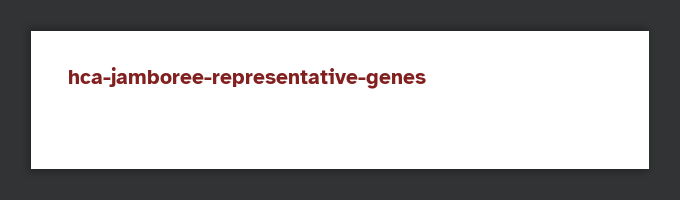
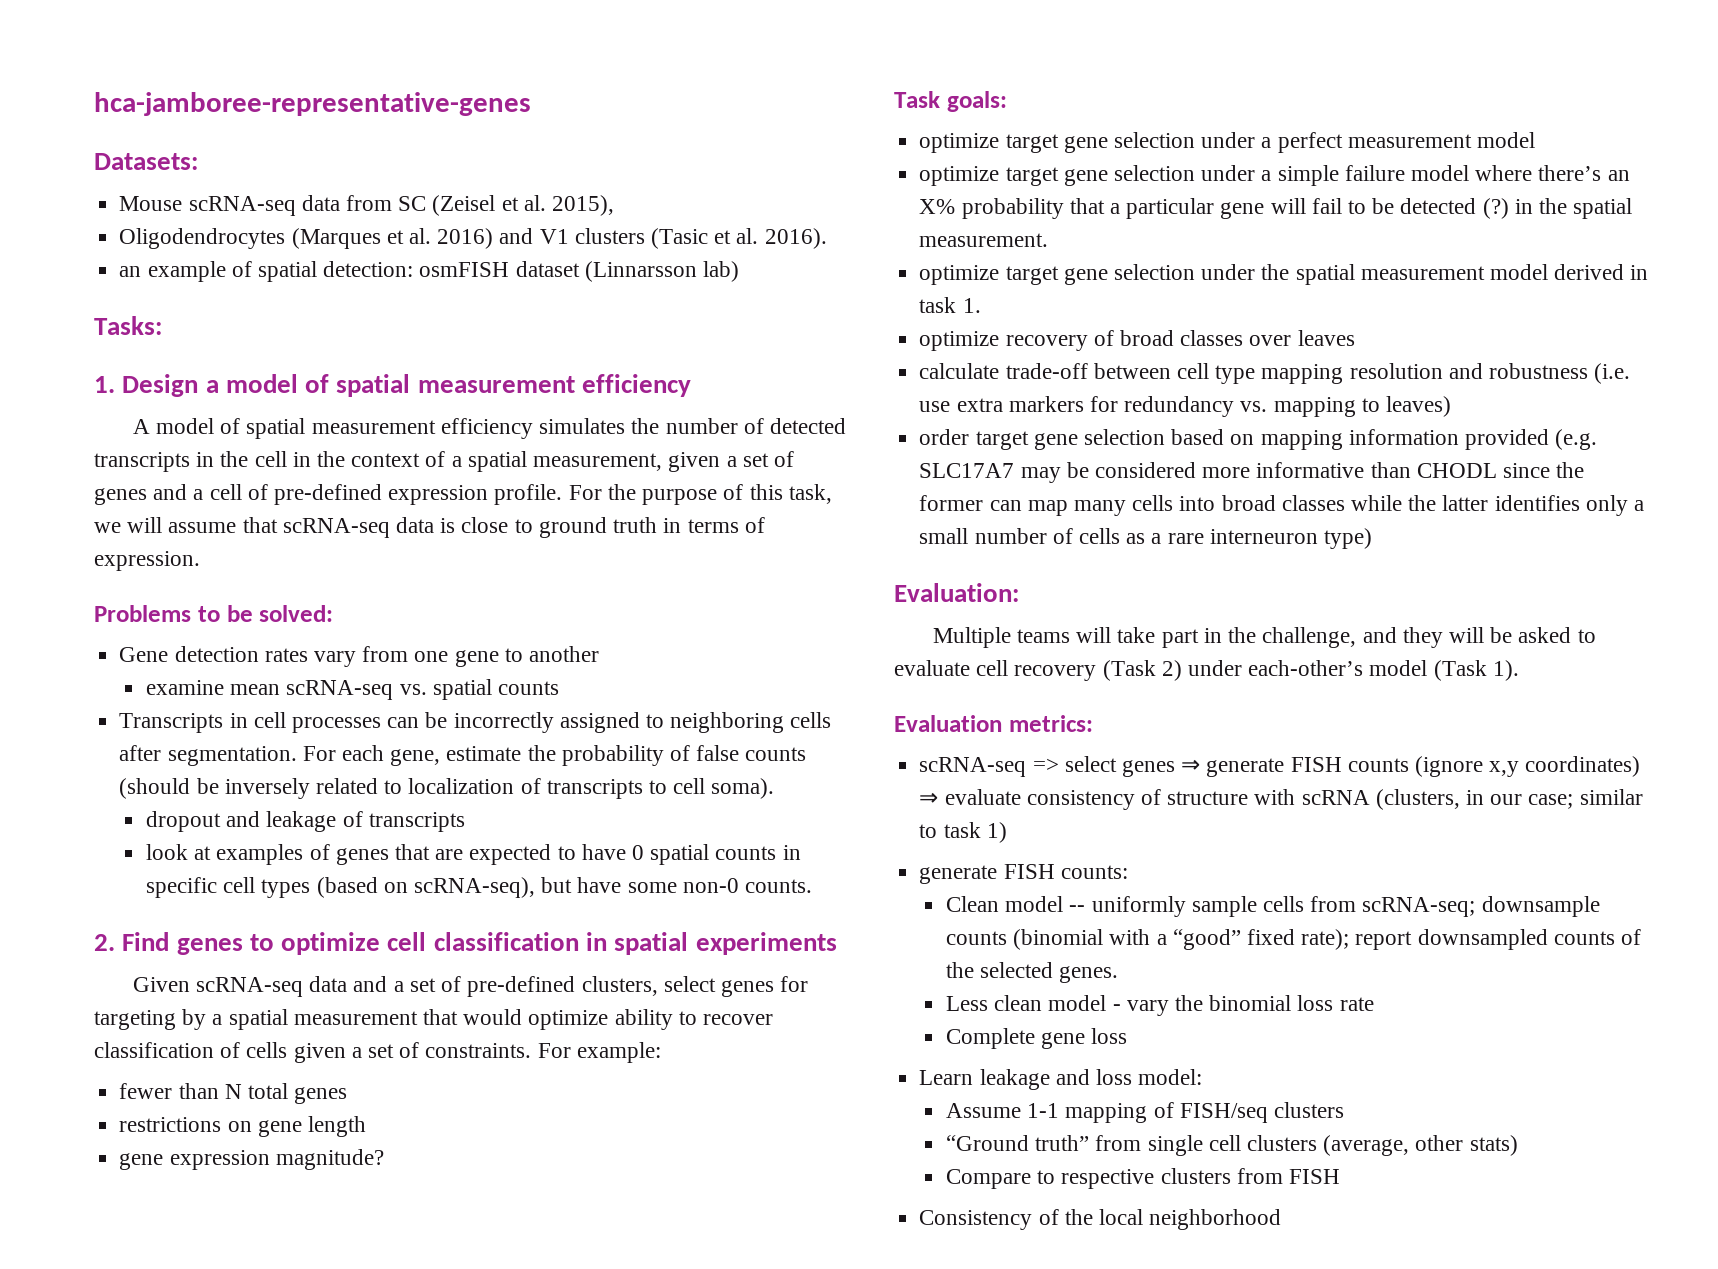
(426, 78) none -> [94,153,198,170] [119,195,614,216] [119,228,827,249] [119,261,739,282] [94,316,162,335] [94,374,692,397] [132,418,846,439] [94,451,794,472] [94,484,832,505] [94,517,765,538] [94,551,200,571] [94,605,334,622] [119,646,599,667] [145,679,560,700] [119,712,832,733] [119,745,807,766] [119,778,775,799] [145,811,465,832] [145,844,801,865] [145,877,813,898] [94,932,837,955] [132,976,809,997] [94,1009,774,1030] [94,1042,661,1063] [119,1083,348,1104] [119,1116,366,1137] [119,1149,384,1170] [894,91,1007,112] [919,132,1535,153] [919,165,1630,186] [919,198,1633,219] [919,233,1049,247] [919,264,1649,285] [919,297,981,313] [919,330,1355,351] [919,363,1631,384] [919,396,1451,417] [919,429,1598,450] [919,462,1585,483] [919,495,1645,516] [919,528,1372,549] [894,583,1019,602] [932,627,1596,648] [894,660,1519,681] [894,715,1093,732] [919,756,1641,777] [919,789,1643,810] [919,822,1007,843] [919,864,1128,884] [945,896,1600,917] [945,929,1642,950] [945,962,1119,983] [945,995,1374,1016] [945,1028,1128,1049] [919,1069,1203,1090] [945,1102,1345,1123] [945,1135,1518,1156] [945,1168,1341,1189] [919,1209,1282,1230] // Datasets: // Mouse scRNA-seq data from SC (Zeisel et al. 2015), // Oligodendrocytes (Marques et al. 2016) and V1 clusters (Tasic et al. 2016). // an example of spatial detection: osmFISH dataset (Linnarsson lab) // Tasks: // 1. Design a model of spatial measurement efficiency // A model of spatial measurement efficiency simulates the number of detected transcripts in the cell in the context of a spatial measurement, given a set of genes and a cell of pre-defined expression profile. For the purpose of this task, we will assume that scRNA-seq data is close to ground truth in terms of expression. // Problems to be solved: // Gene detection rates vary from one gene to another // examine mean scRNA-seq vs. spatial counts // Transcripts in cell processes can be incorrectly assigned to neighboring cells after segmentation. For each gene, estimate the probability of false counts (should be inversely related to localization of transcripts to cell soma). // dropout and leakage of transcripts // look at examples of genes that are expected to have 0 spatial counts in specific cell types (based on scRNA-seq), but have some non-0 counts. // 2. Find genes to optimize cell classification in spatial experiments // Given scRNA-seq data and a set of pre-defined clusters, select genes for targeting by a spatial measurement that would optimize ability to recover classification of cells given a set of constraints. For example: // fewer than N total genes // restrictions on gene length // gene expression magnitude? // Task goals: // optimize target gene selection under a perfect measurement model // optimize target gene selection under a simple failure model where there’s an X% probability that a particular gene will fail to be detected (?) in the spatial measurement. // optimize target gene selection under the spatial measurement model derived in task 1. // optimize recovery of broad classes over leaves // calculate trade-off between cell type mapping resolution and robustness (i.e. use extra markers for redundancy vs. mapping to leaves) // order target gene selection based on mapping information provided (e.g. SLC17A7 may be considered more informative than CHODL since the former can map many cells into broad classes while the latter identifies only a small number of cells as a rare interneuron type) // Evaluation: // Multiple teams will take part in the challenge, and they will be asked to evaluate cell recovery (Task 2) under each-other’s model (Task 1). // Evaluation metrics: // scRNA-seq => select genes ⇒ generate FISH counts (ignore x,y coordinates) ⇒ evaluate consistency of structure with scRNA (clusters, in our case; similar to task 1) // generate FISH counts: // Clean model -- uniformly sample cells from scRNA-seq; downsample counts (binomial with a “good” fixed rate); report downsampled counts of the selected genes. // Less clean model - vary the binomial loss rate // Complete gene loss // Learn leakage and loss model: // Assume 1-1 mapping of FISH/seq clusters // “Ground truth” from single cell clusters (average, other stats) // Compare to respective clusters from FISH // Consistency of the local neighborhood

